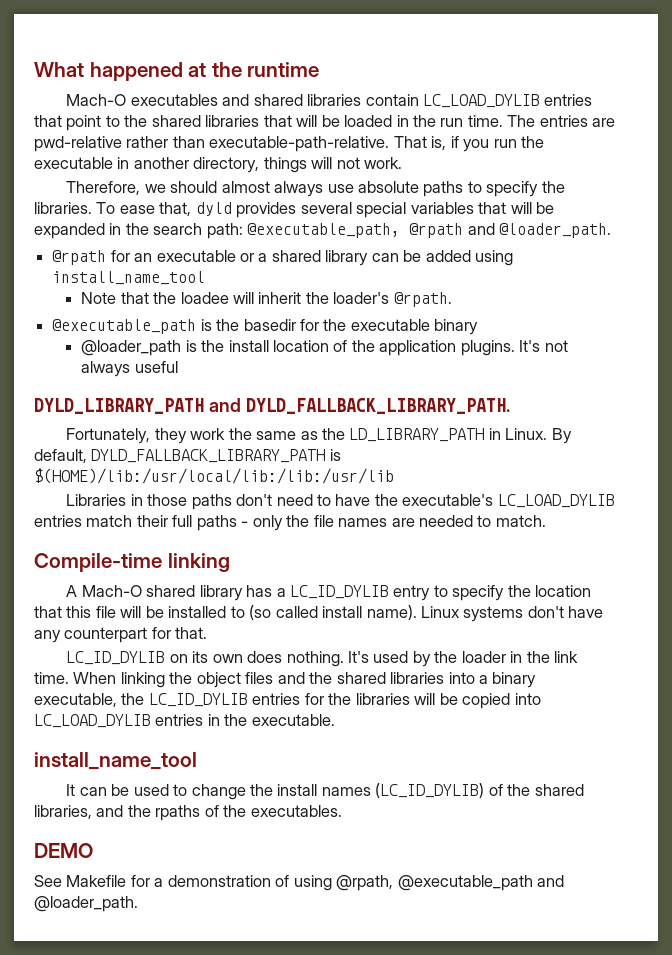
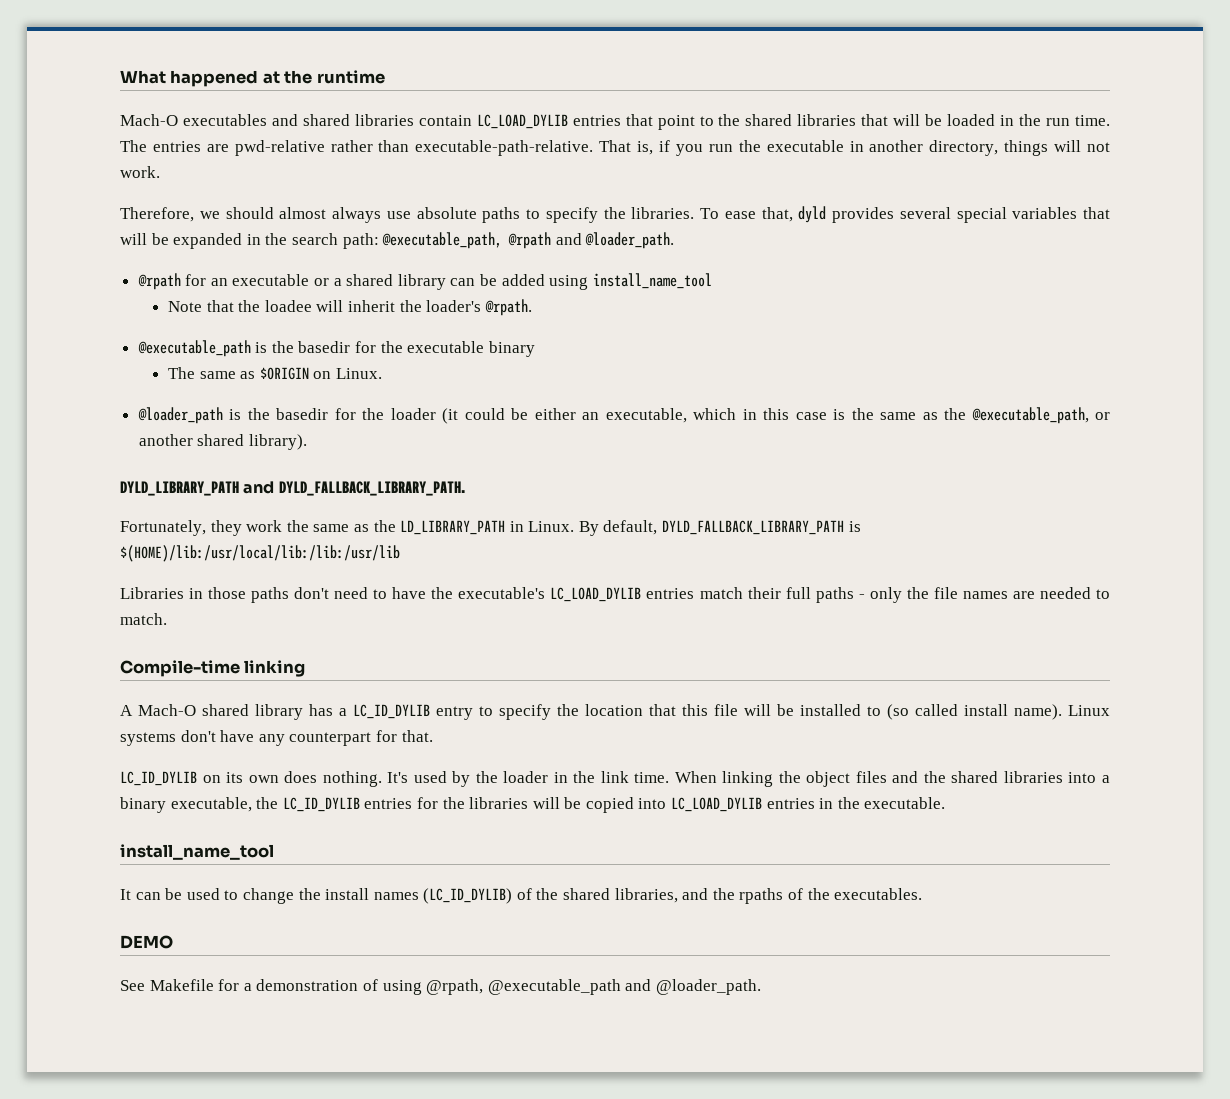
[81,340,568,356] [81,361,178,377] @loader_path is the install location of the application plugins. It's not always useful -> [167,367,382,380] [137,407,1110,424] [138,434,307,450] The same as $ORIGIN on Linux. // @loader_path is the basedir for the loader (it could be either an executable, which in this case is the same as the @executable_path, or another shared library).

